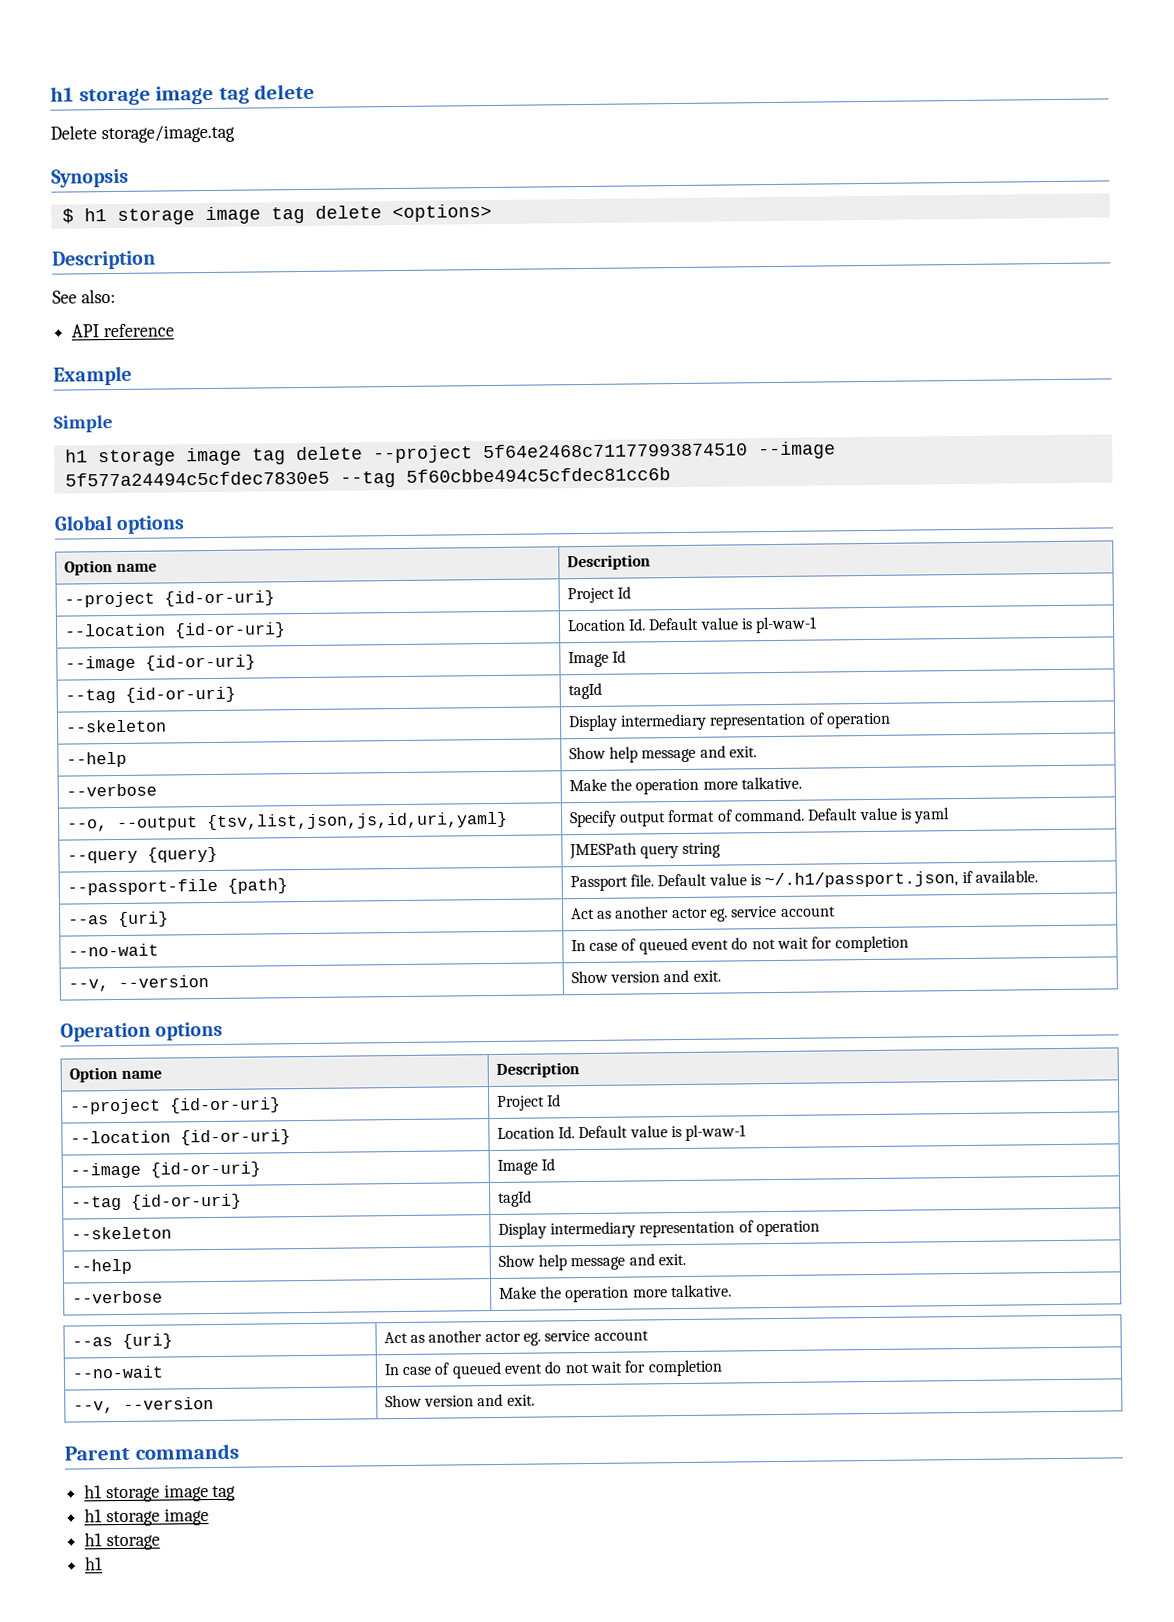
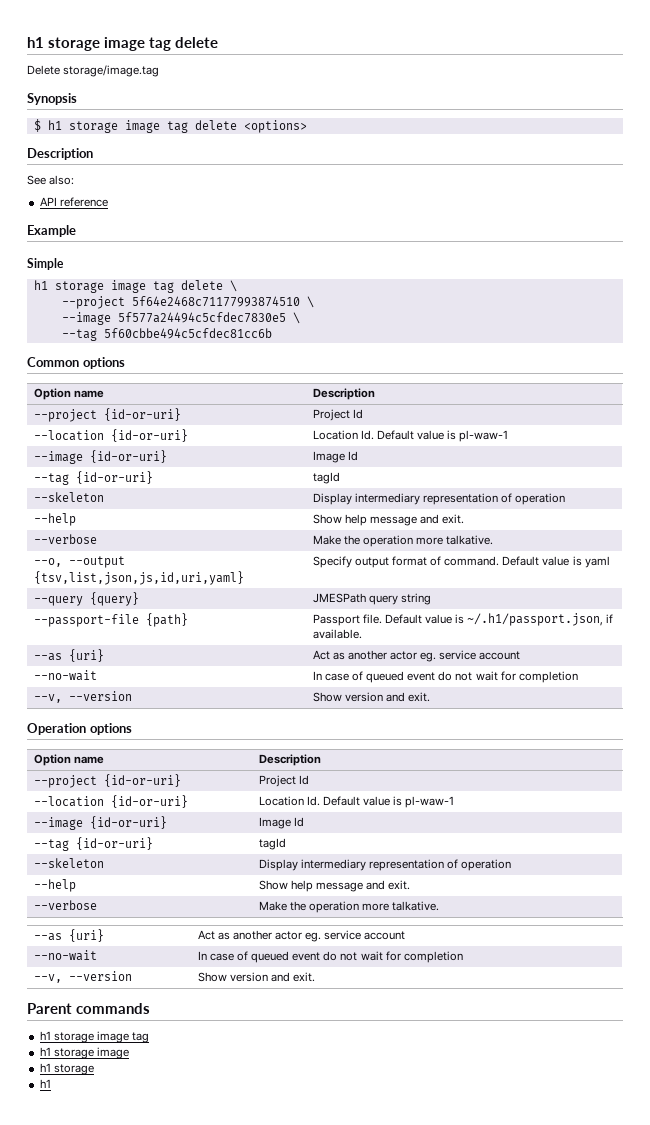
(363, 453) none -> [229,280,237,292] \ //
(748, 450) none -> [306,296,314,308] \ //
(330, 478) none -> [292,312,300,324] \ //
[54,515,112,531] Global -> [27,357,79,367] Common

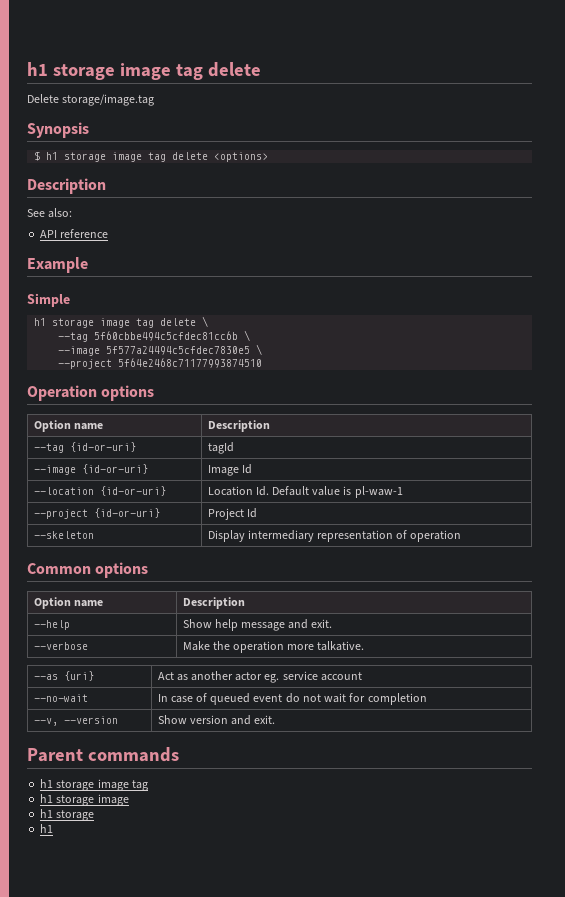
[61,296,300,309] --project 5f64e2468c71177993874510 -> [58,331,239,342] --tag 5f60cbbe494c5cfdec81cc6b
[61,328,272,341] [27,357,125,369] [33,388,104,400] [312,388,375,400] [33,408,181,422] [312,409,363,421] [33,429,188,442] [312,430,509,442] [33,450,167,464] [312,451,358,463] [33,471,153,485] [312,472,340,484] [33,492,104,502] [312,493,566,505] [33,513,76,526] [312,514,465,526] [33,534,97,544] [312,535,494,547] [33,556,125,568] [33,571,244,585] [312,556,610,568] [33,592,139,606] [312,593,431,605] [33,613,188,627] [312,613,614,626] [312,629,362,639] [33,649,104,662] [312,650,521,662] [33,670,97,681] [312,671,578,683] [33,691,132,703] [312,692,431,702] [27,723,132,735] [33,754,104,766] [258,754,321,766] [33,774,181,788] [258,775,309,787] [33,795,188,808] [258,796,455,808] [33,816,167,830] [258,817,304,829] [33,837,153,851] [258,838,286,850] [33,858,104,868] [258,859,512,871] --tag 5f60cbbe494c5cfdec81cc6b // Common options // Option name | Description // --project {id-or-uri} | Project Id // --location {id-or-uri} | Location Id. Default value is pl-waw-1 // --image {id-or-uri} | Image Id // --tag {id-or-uri} | tagId // --skeleton | Display intermediary representation of operation // --help | Show help message and exit. // --verbose | Make the operation more talkative. // --o, --output {tsv,list,json,js,id,uri,yaml} | Specify output format of command. Default value is yaml // --query {query} | JMESPath query string // --passport-file {path} | Passport file. Default value is ~/.h1/passport.json, if available. // --as {uri} | Act as another actor eg. service account // --no-wait | In case of queued event do not wait for completion // --v, --version | Show version and exit. // Operation options // Option name | Description // --project {id-or-uri} | Project Id // --location {id-or-uri} | Location Id. Default value is pl-waw-1 // --image {id-or-uri} | Image Id // --tag {id-or-uri} | tagId // --skeleton | Display intermediary representation of operation -> [58,358,263,369] [27,385,155,401] [33,420,103,432] [207,420,270,432] [33,442,136,453] [207,442,234,454] [33,464,148,475] [207,464,252,476] [33,486,166,496] [207,486,403,498] [33,508,160,519] [207,508,257,520] [33,531,94,539] [207,530,462,542] [27,562,149,578] [33,597,103,609] [182,597,245,609] --project 5f64e2468c71177993874510 // Operation options // Option name | Description // --tag {id-or-uri} | tagId // --image {id-or-uri} | Image Id // --location {id-or-uri} | Location Id. Default value is pl-waw-1 // --project {id-or-uri} | Project Id // --skeleton | Display intermediary representation of operation // Common options // Option name | Description

